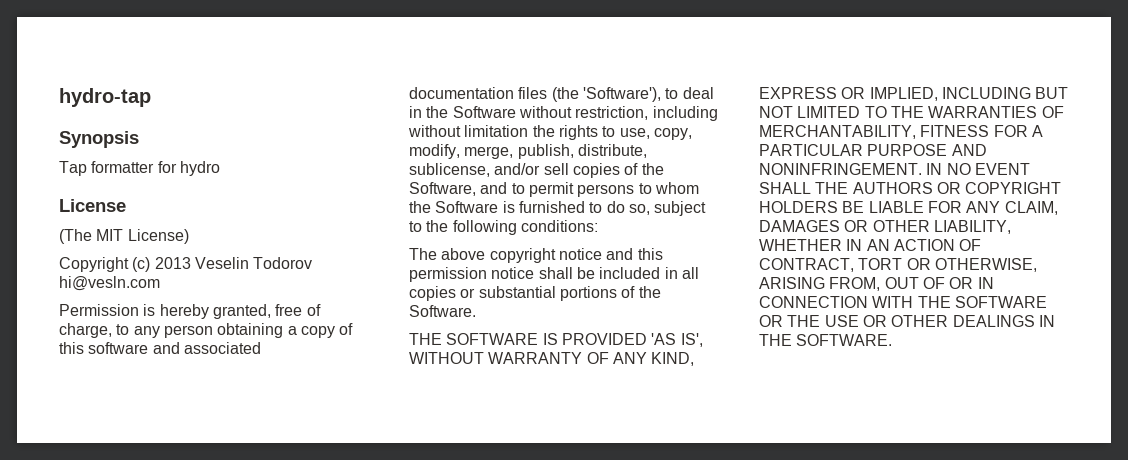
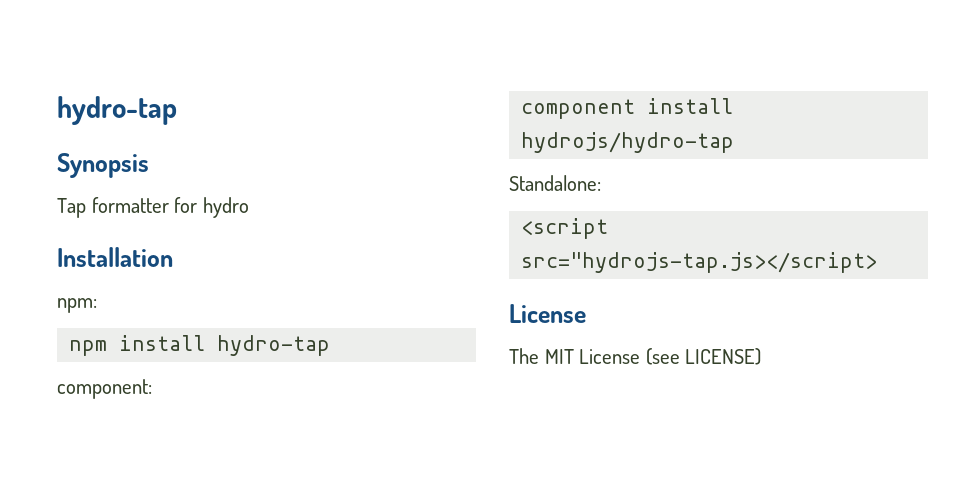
[59,199,126,212] [59,229,189,244] [59,257,313,272] [59,276,160,291] [59,304,321,319] [59,323,354,338] [59,342,261,354] [409,87,714,102] [409,106,718,121] [408,125,692,140] [409,144,647,159] [409,163,664,178] [409,182,699,197] [409,201,707,216] [409,220,598,235] [409,248,663,263] [409,267,699,282] [409,286,661,301] [409,305,476,317] [409,333,703,347] [409,352,695,366] [759,87,1069,101] [759,106,1064,118] [759,125,1043,139] [759,144,987,156] [759,163,1030,175] [759,182,1062,194] [759,201,1058,215] [759,220,1011,234] [759,239,982,251] [759,258,1037,272] [759,277,994,291] [759,296,1047,308] [759,315,1055,327] [759,334,893,346] License // (The MIT License) // Copyright (c) 2013 Veselin Todorov hi@vesln.com // Permission is hereby granted, free of charge, to any person obtaining a copy of this software and associated documentation files (the 'Software'), to deal in the Software without restriction, including without limitation the rights to use, copy, modify, merge, publish, distribute, sublicense, and/or sell copies of the Software, and to permit persons to whom the Software is furnished to do so, subject to the following conditions: // The above copyright notice and this permission notice shall be included in all copies or substantial portions of the Software. // THE SOFTWARE IS PROVIDED 'AS IS', WITHOUT WARRANTY OF ANY KIND, EXPRESS OR IMPLIED, INCLUDING BUT NOT LIMITED TO THE WARRANTIES OF MERCHANTABILITY, FITNESS FOR A PARTICULAR PURPOSE AND NONINFRINGEMENT. IN NO EVENT SHALL THE AUTHORS OR COPYRIGHT HOLDERS BE LIABLE FOR ANY CLAIM, DAMAGES OR OTHER LIABILITY, WHETHER IN AN ACTION OF CONTRACT, TORT OR OTHERWISE, ARISING FROM, OUT OF OR IN CONNECTION WITH THE SOFTWARE OR THE USE OR OTHER DEALINGS IN THE SOFTWARE. -> [57,247,173,267] [57,298,97,313] [69,335,331,356] [57,379,152,399] [521,98,734,119] [521,132,735,153] [509,175,601,191] [521,218,609,239] [521,252,878,273] [509,304,586,323] [509,348,762,365] Installation // npm: // npm install hydro-tap // component: // component install hydrojs/hydro-tap // Standalone: // <script src="hydrojs-tap.js></script> // License // The MIT License (see LICENSE)

